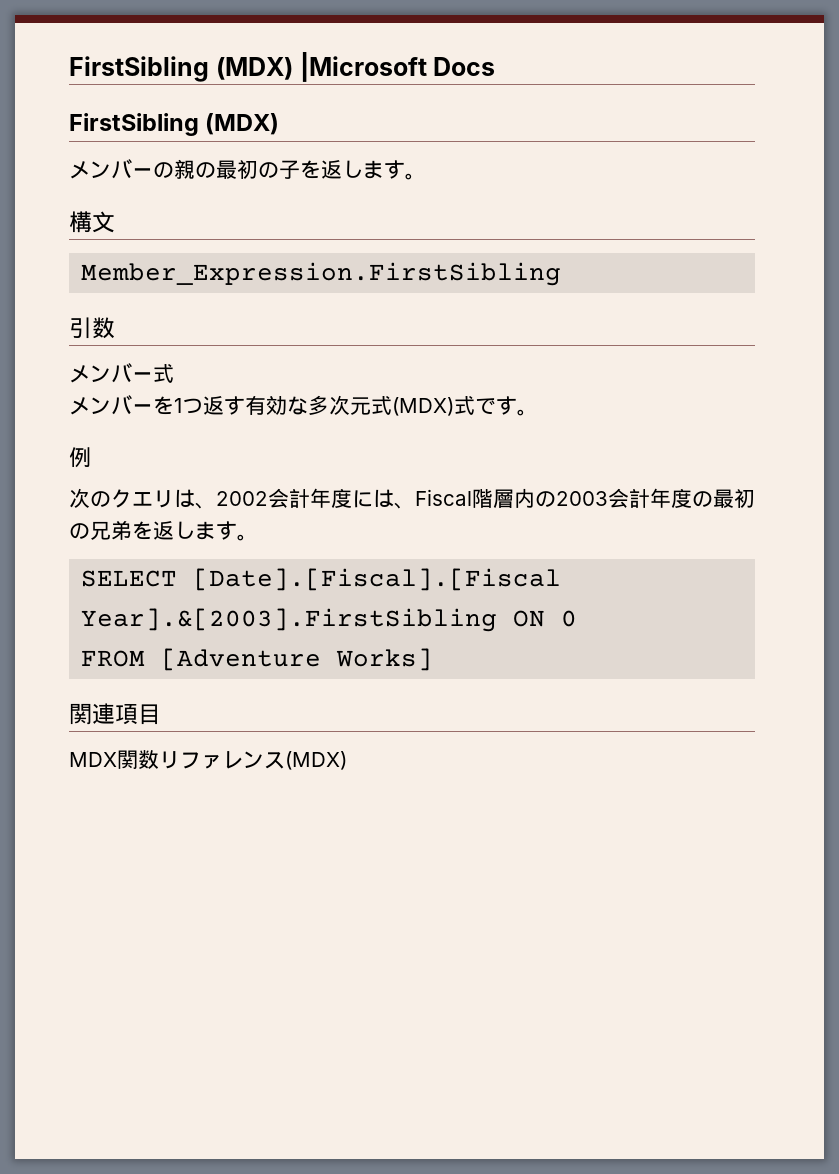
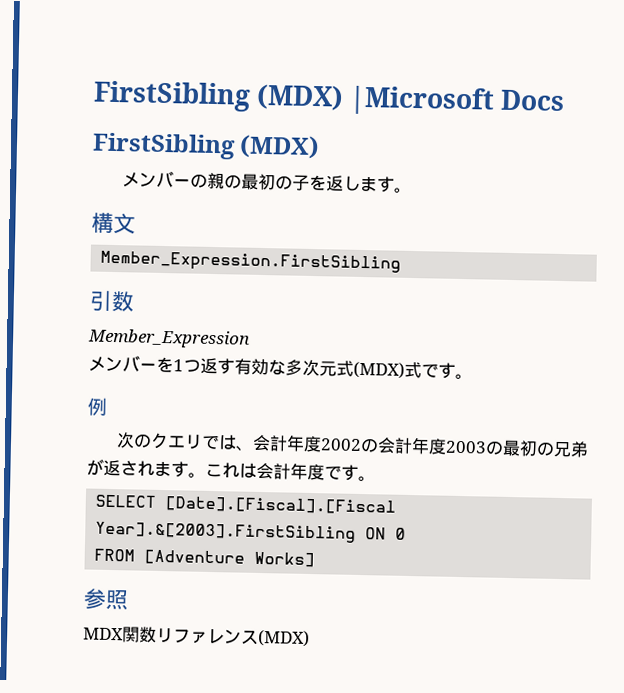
[69,363,174,383] メンバー式 -> [87,328,250,349] Member_Expression
[174,488,692,509] は、2002会計年度には、Fiscal階層内の2003会計年度 -> [201,434,488,455] では、会計年度2002の会計年度2003
[132,521,258,541] を返します。 -> [86,458,376,482] が返されます。これは会計年度です。
[69,703,161,725] 関連項目 -> [83,588,129,611] 参照

